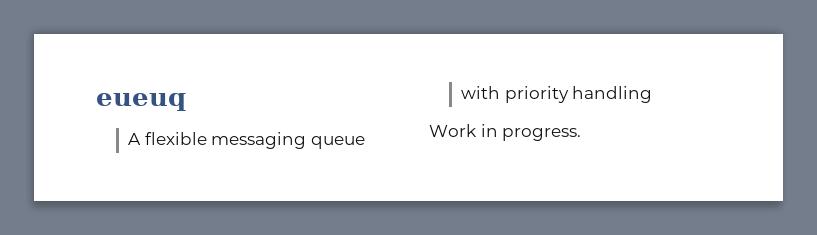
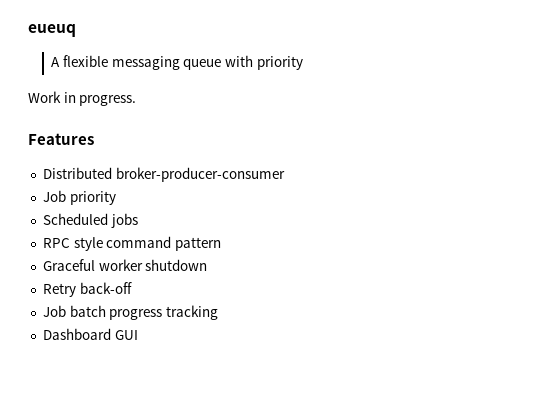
[572,86,653,103] handling -> (303, 63) none
(582, 134) none -> [28,133,94,145] [42,167,285,182] [42,190,116,205] [42,213,138,228] [42,236,221,251] [42,259,208,271] [42,282,132,297] [42,305,218,320] [42,328,138,340] // Features // Distributed broker-producer-consumer // Job priority // Scheduled jobs // RPC style command pattern // Graceful worker shutdown // Retry back-off // Job batch progress tracking // Dashboard GUI

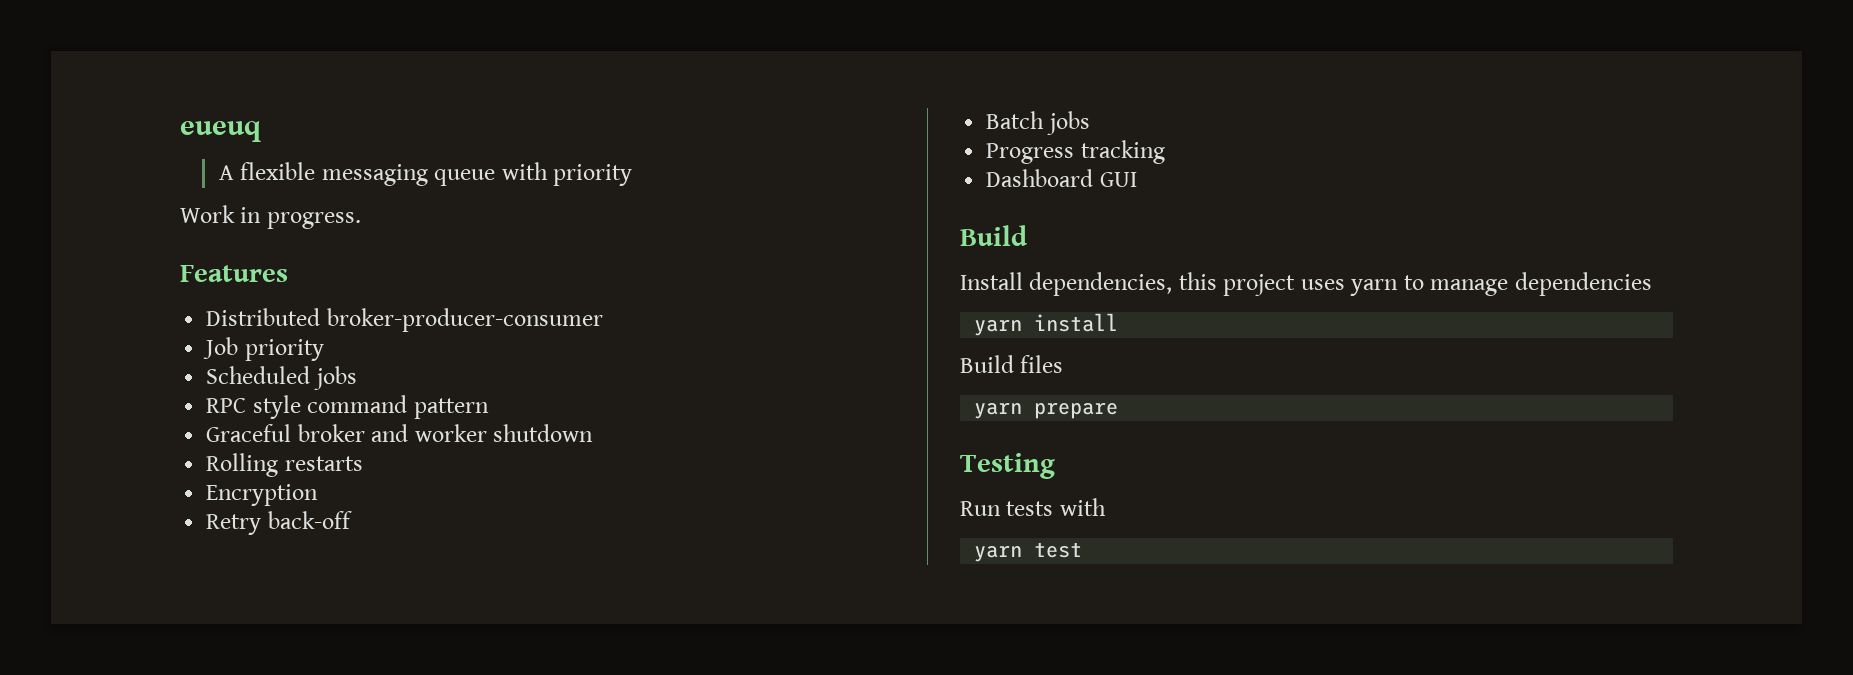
(95, 265) none -> [297,424,409,442] broker and
(208, 265) none -> [206,453,363,477] [206,484,319,506] // Rolling restarts // Encryption
[42,305,163,320] Job batch progress -> [986,111,1090,135] [986,143,1075,164] Batch jobs // Progress
(138, 335) none -> [960,225,1028,246] [960,272,1652,296] [974,313,1119,336] [960,355,1064,373] [974,402,1119,419] [960,453,1055,479] [960,498,1106,516] [974,542,1083,562] // Build // Install dependencies, this project uses yarn to manage dependencies // yarn install // Build files // yarn prepare // Testing // Run tests with // yarn test

